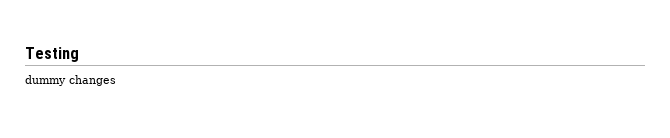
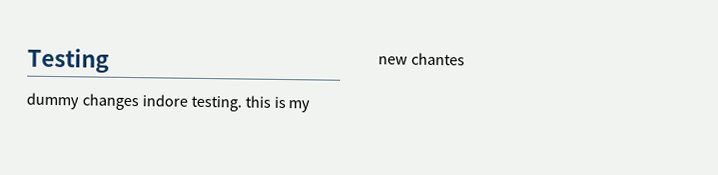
(116, 80) none -> [141,94,311,113] [378,52,465,66] indore testing. this is my new chantes

